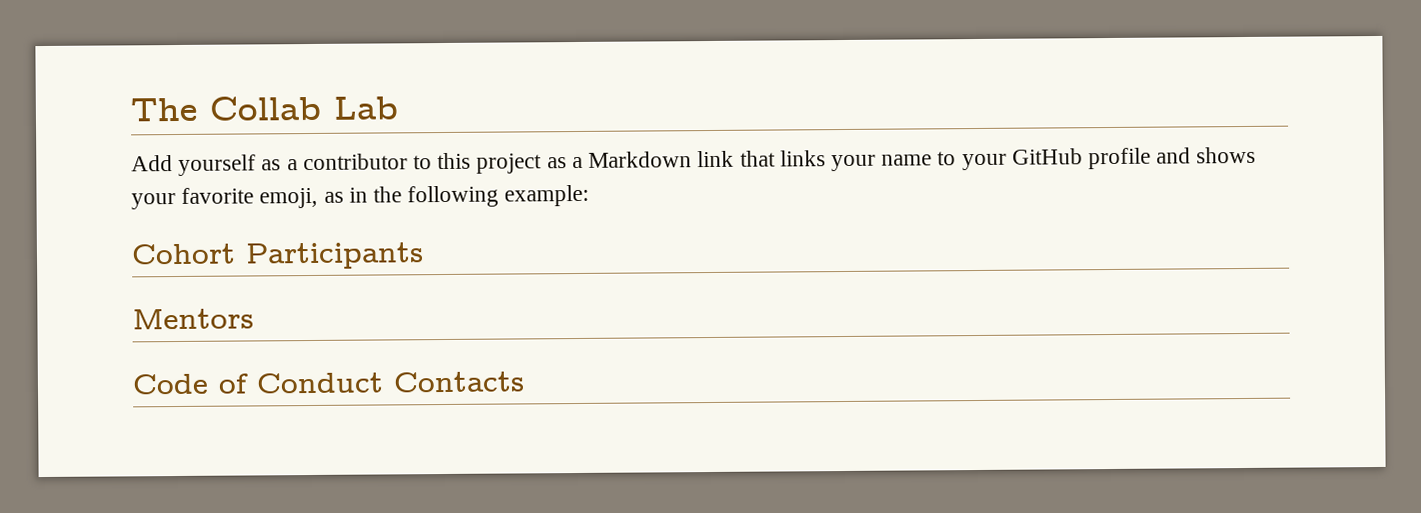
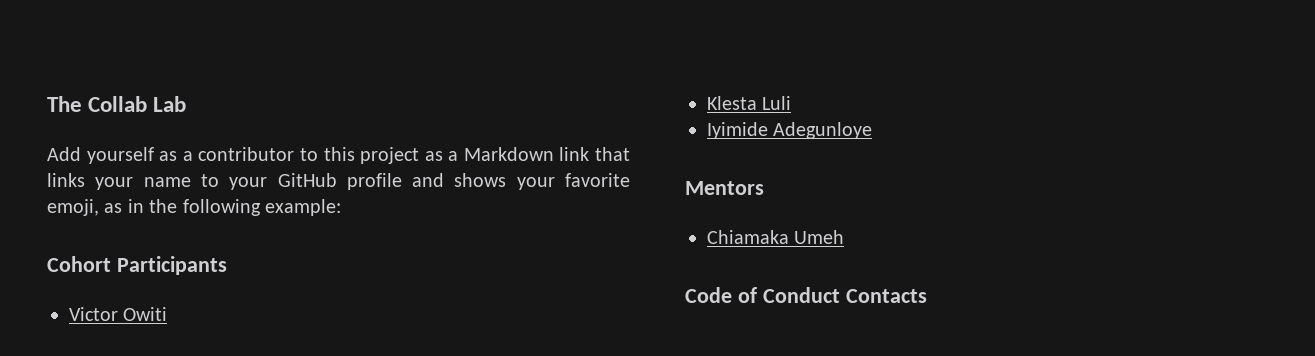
(424, 256) none -> [69,307,168,321] [707,96,792,110] [707,122,873,139] // Victor Owiti // Klesta Luli // Iyimide Adegunloye
(254, 319) none -> [707,230,845,244] // Chiamaka Umeh

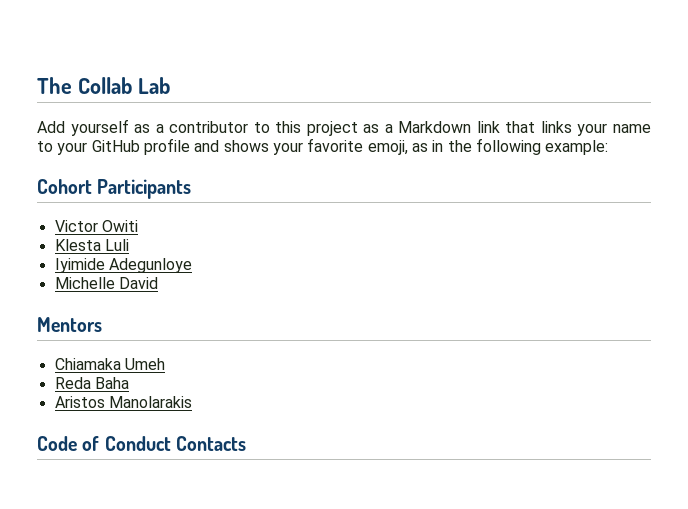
(873, 130) none -> [54,277,158,289] // Michelle David
(845, 237) none -> [54,377,129,389] [54,396,192,408] // Reda Baha // Aristos Manolarakis

